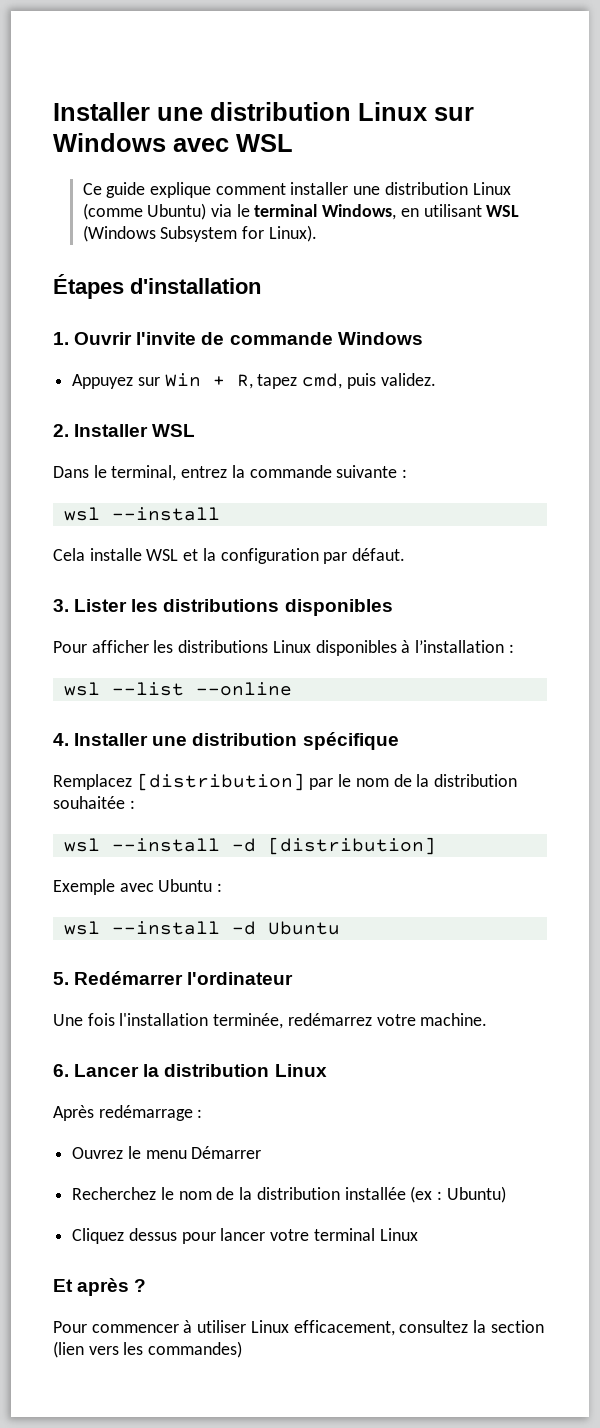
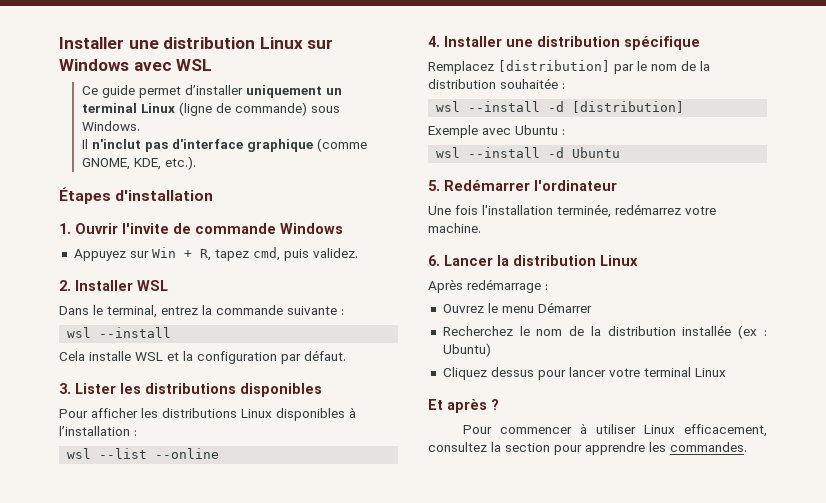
[149,182,511,198] [82,203,520,220] [82,225,317,242] explique comment installer une distribution Linux (comme Ubuntu) via le terminal Windows, en utilisant WSL (Windows Subsystem for Linux). -> [138,85,342,98] [81,102,340,116] [81,121,140,131] [81,138,367,152] [81,156,196,170] permet d’installer uniquement un terminal Linux (ligne de commande) sous Windows. // Il n'inclut pas d'interface graphique (comme GNOME, KDE, etc.).
[53,1341,243,1358] (lien vers les commandes) -> [554,442,747,455] pour apprendre les commandes.

